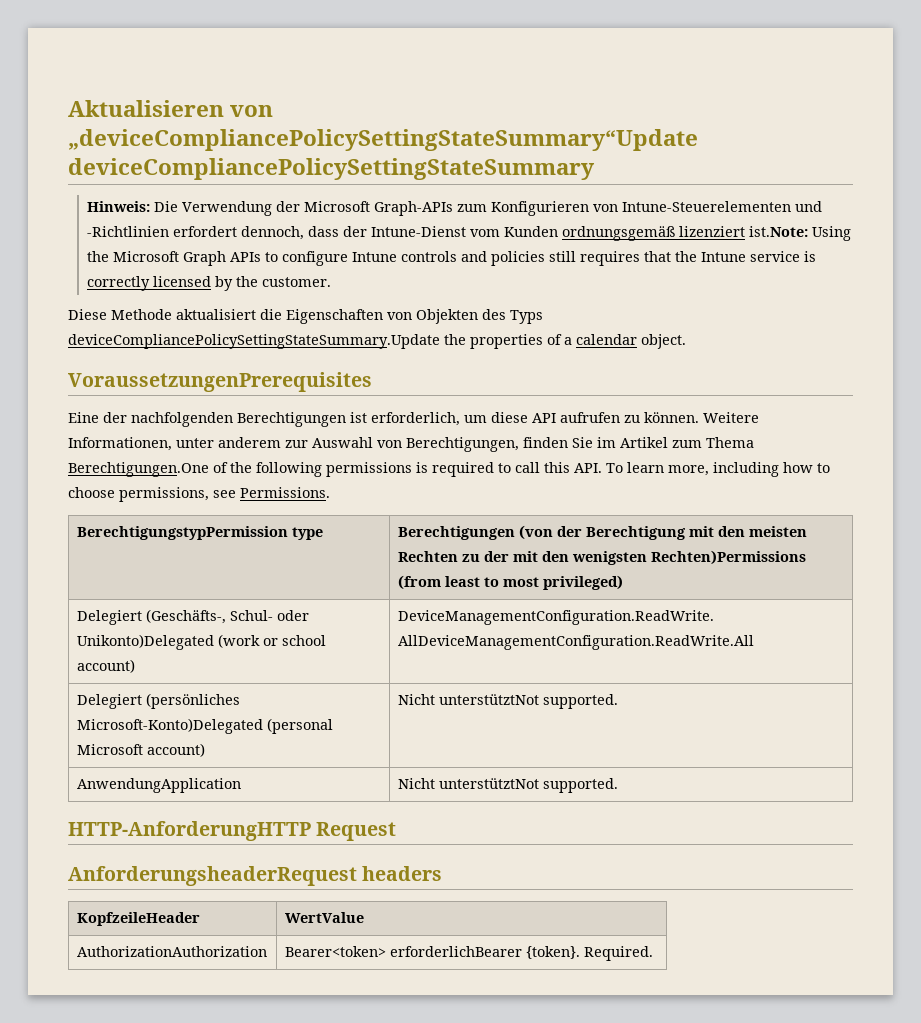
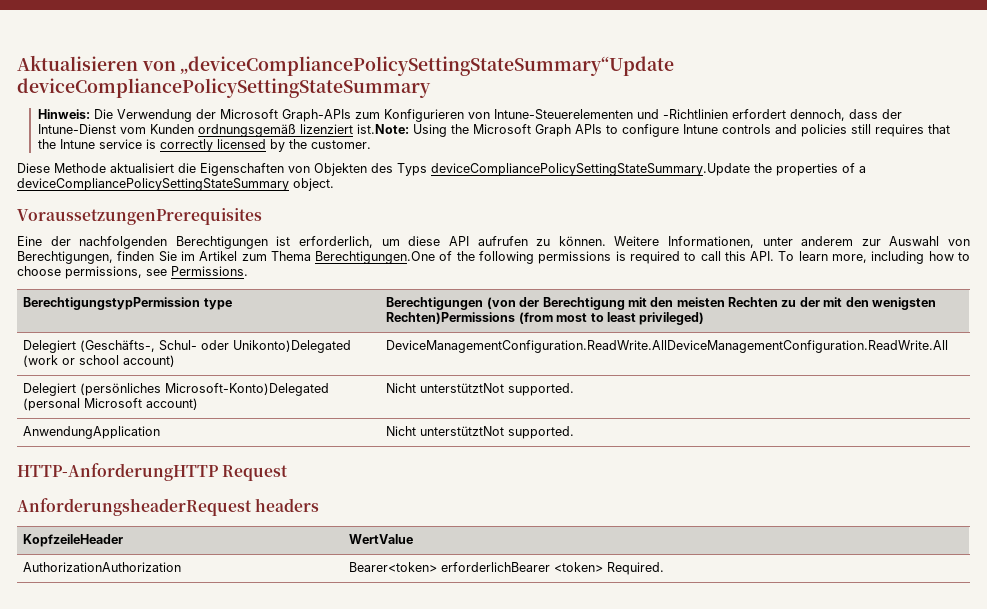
[576,334,637,345] calendar -> [17,178,289,191] deviceCompliancePolicySettingStateSummary
[444,576,539,587] least to most -> [556,312,636,322] most to least
[525,946,580,959] {token}. -> [554,562,604,572] <token>

